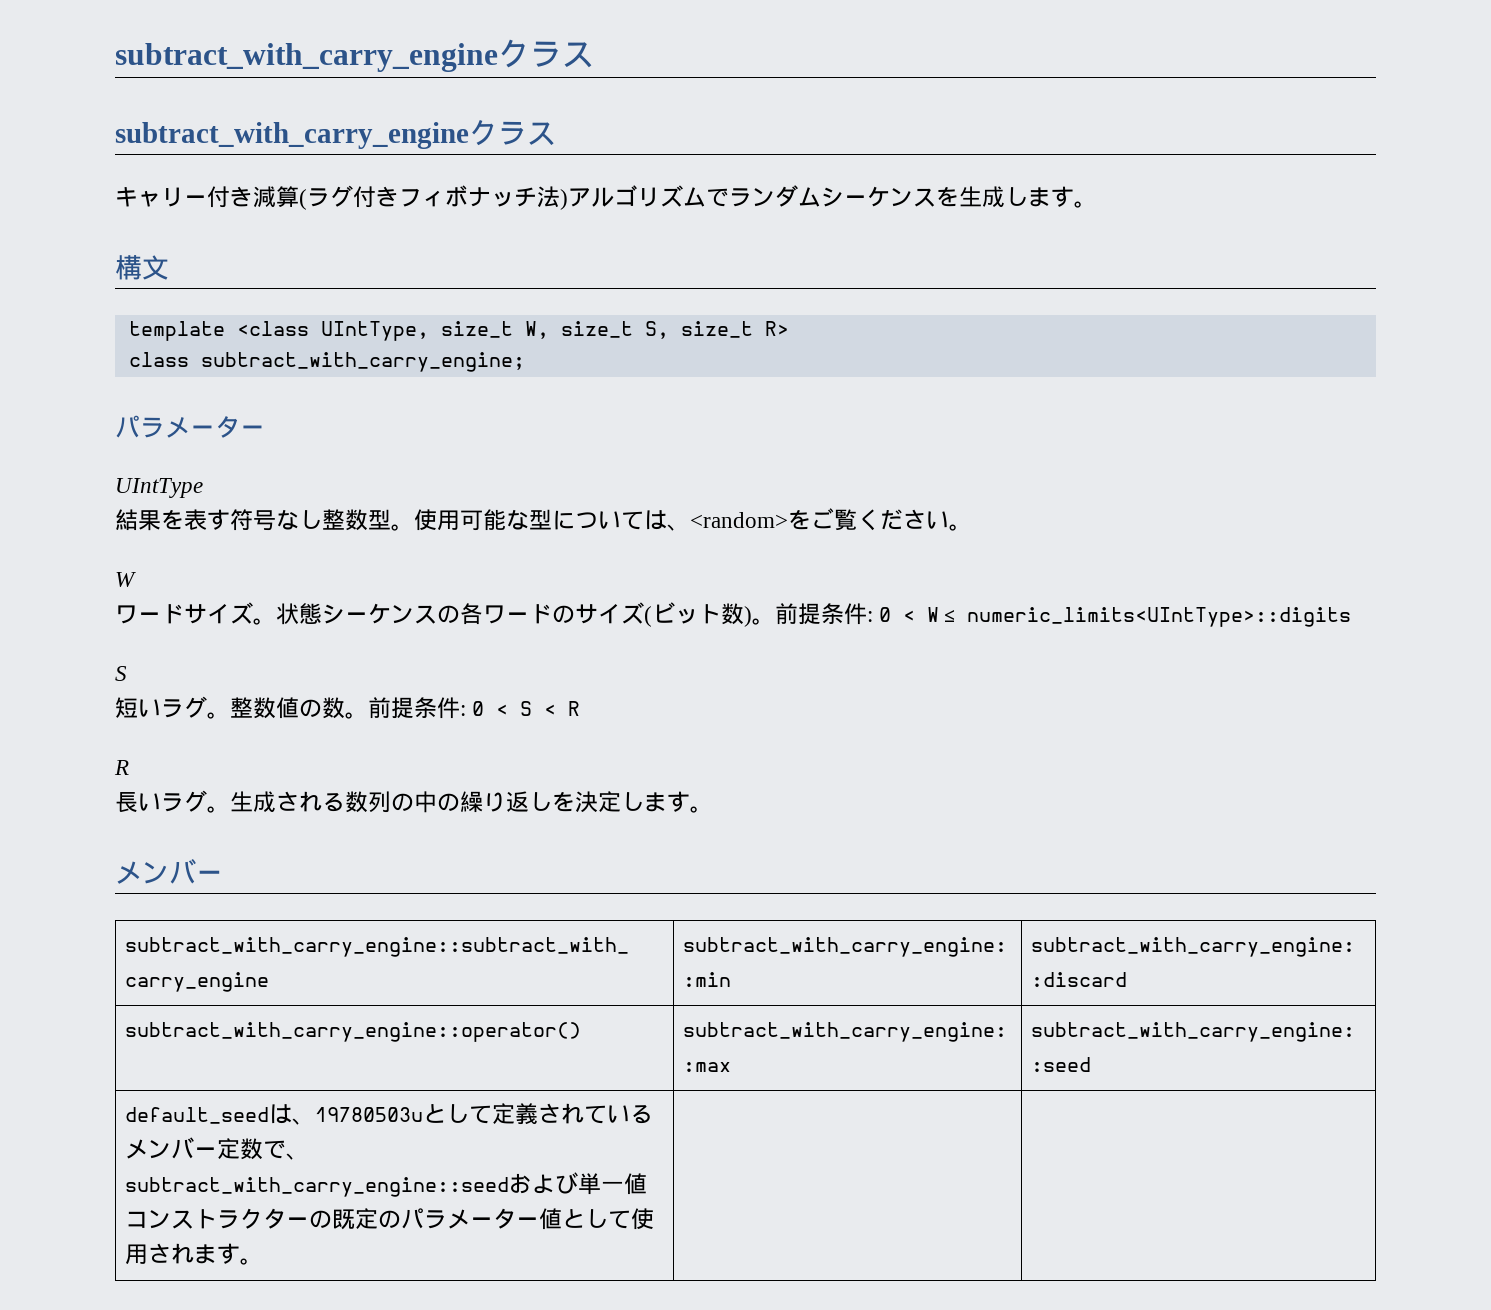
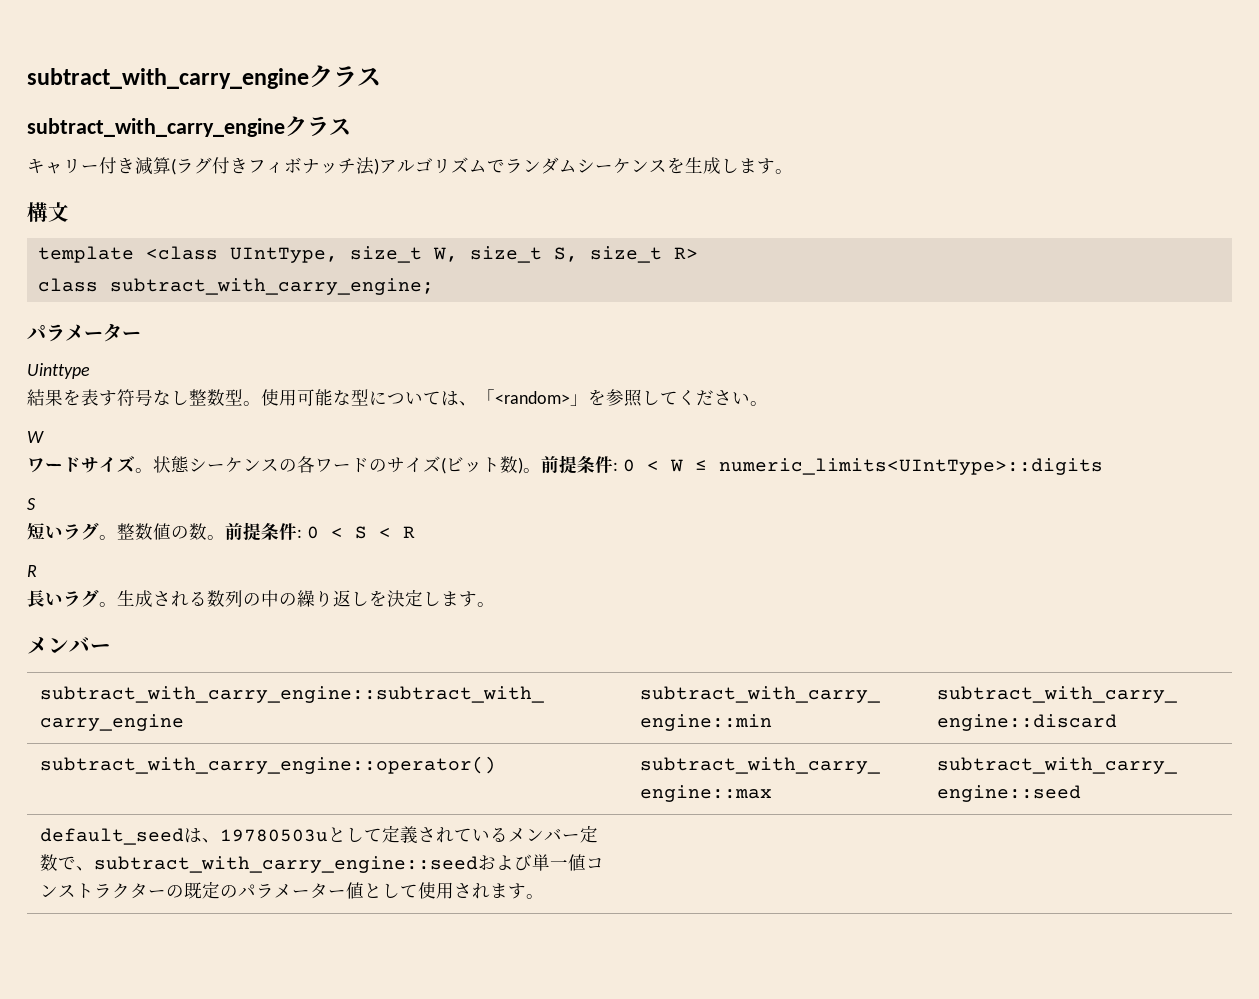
[115,478,203,498] UIntType -> [27,363,90,379] Uinttype
[690,508,857,531] <random>をご覧 -> [477,389,678,407] 「<random>」を参照して

